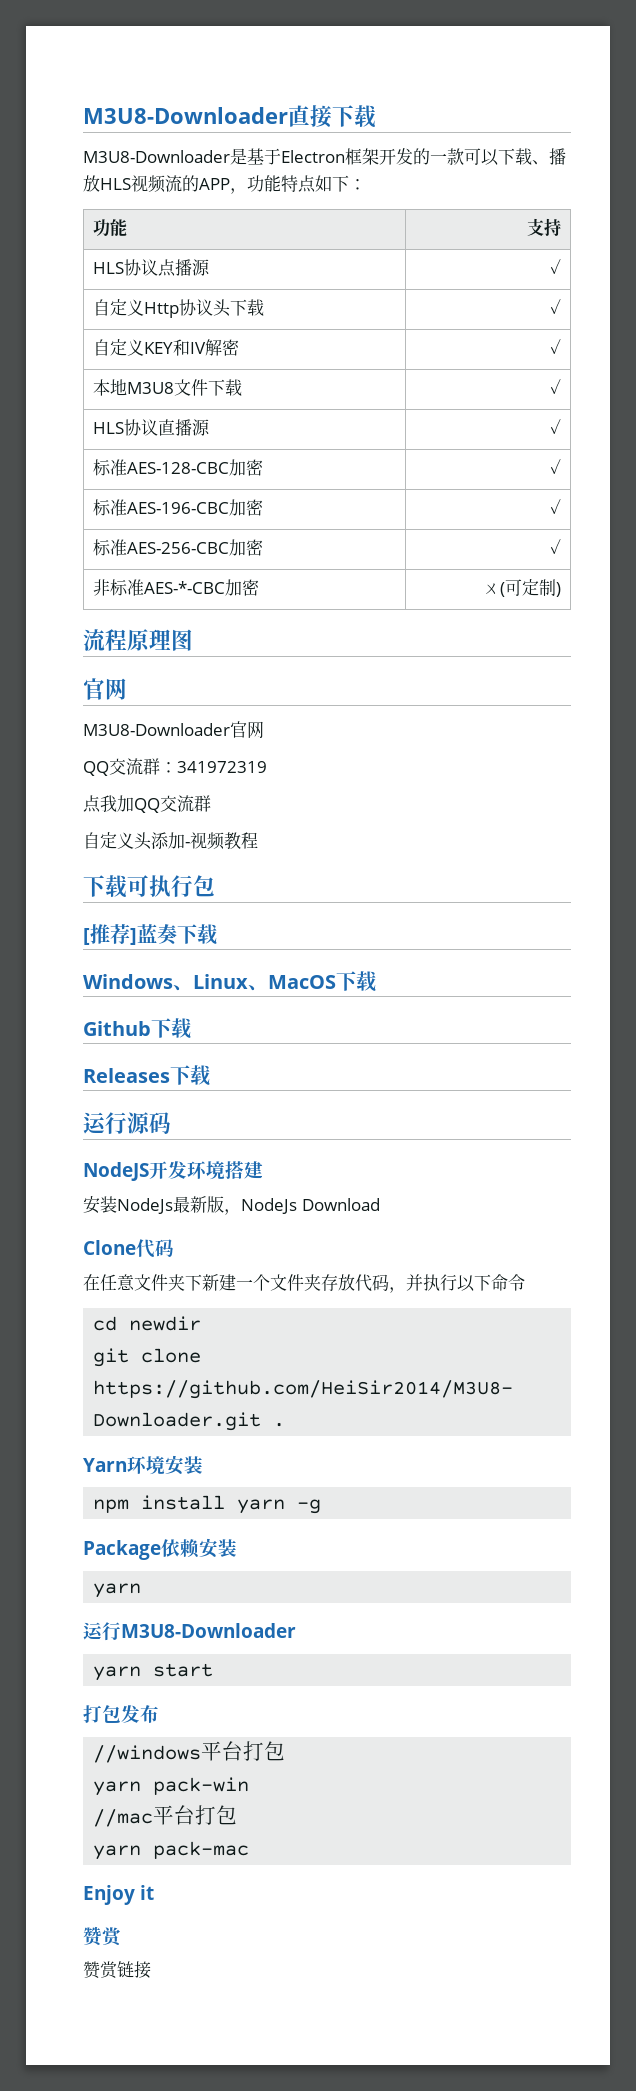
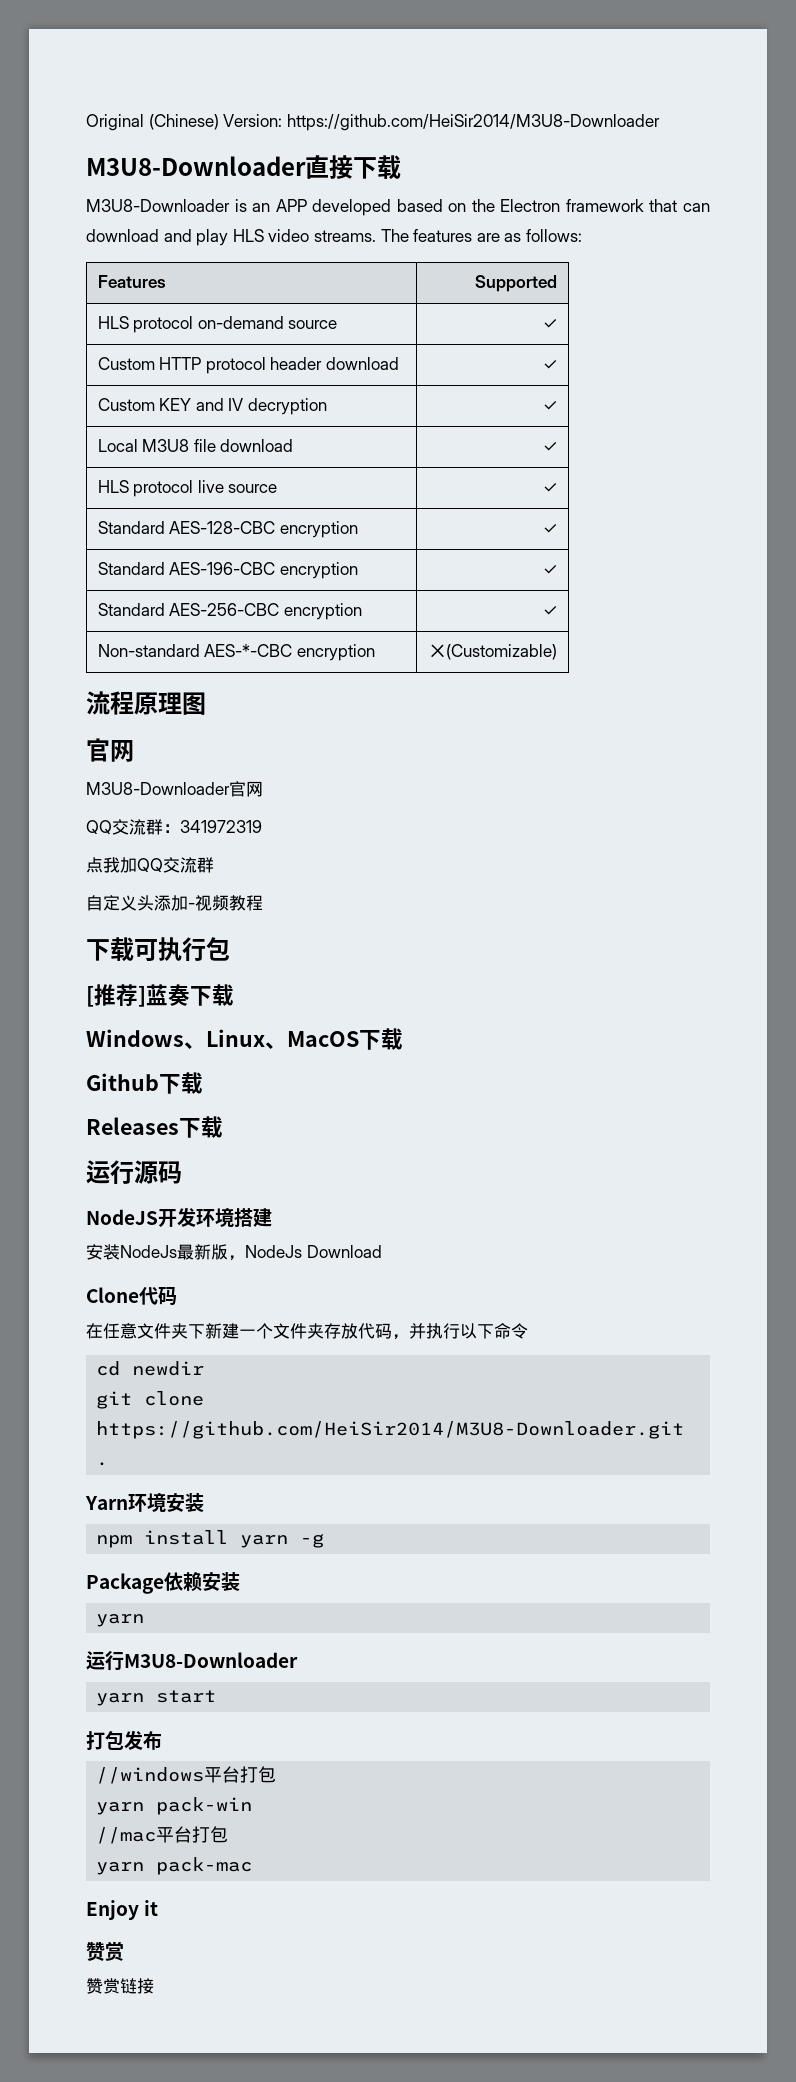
(83, 115) none -> [86,114,660,131] Original (Chinese) Version: https://github.com/HeiSir2014/M3U8-Downloader //
[230,148,566,166] [83,175,366,194] [92,219,127,236] [527,218,562,236] [92,259,210,277] [550,259,562,274] [92,299,264,318] [550,299,562,314] [92,339,239,356] [550,339,562,354] [92,379,242,396] [550,379,562,394] [92,419,210,436] [550,419,562,434] [92,459,263,476] [550,459,562,474] [92,499,263,516] [550,499,562,514] [92,539,263,556] [550,539,562,554] [92,579,259,596] [483,579,562,597] 是基于Electron框架开发的一款可以下载、播放HLS视频流的APP，功能特点如下： // 功能 | 支持 // HLS协议点播源 | ✓ // 自定义Http协议头下载 | ✓ // 自定义KEY和IV解密 | ✓ // 本地M3U8文件下载 | ✓ // HLS协议直播源 | ✓ // 标准AES-128-CBC加密 | ✓ // 标准AES-196-CBC加密 | ✓ // 标准AES-256-CBC加密 | ✓ // 非标准AES-*-CBC加密 | ㄨ(可定制) -> [234,199,710,216] [86,229,582,246] [97,275,166,288] [475,275,558,292] [97,316,338,333] [543,319,558,329] [97,357,399,374] [543,360,558,370] [97,398,327,415] [543,401,558,411] [97,439,294,452] [543,442,558,452] [97,480,278,497] [543,483,558,493] [97,521,358,538] [543,524,558,534] [97,562,358,579] [543,565,558,575] [97,603,362,620] [543,606,558,616] [97,644,375,661] [429,644,558,660] is an APP developed based on the Electron framework that can download and play HLS video streams. The features are as follows: // Features | Supported // HLS protocol on-demand source | ✓ // Custom HTTP protocol header download | ✓ // Custom KEY and IV decryption | ✓ // Local M3U8 file download | ✓ // HLS protocol live source | ✓ // Standard AES-128-CBC encryption | ✓ // Standard AES-196-CBC encryption | ✓ // Standard AES-256-CBC encryption | ✓ // Non-standard AES-*-CBC encryption | ㄨ(Customizable)

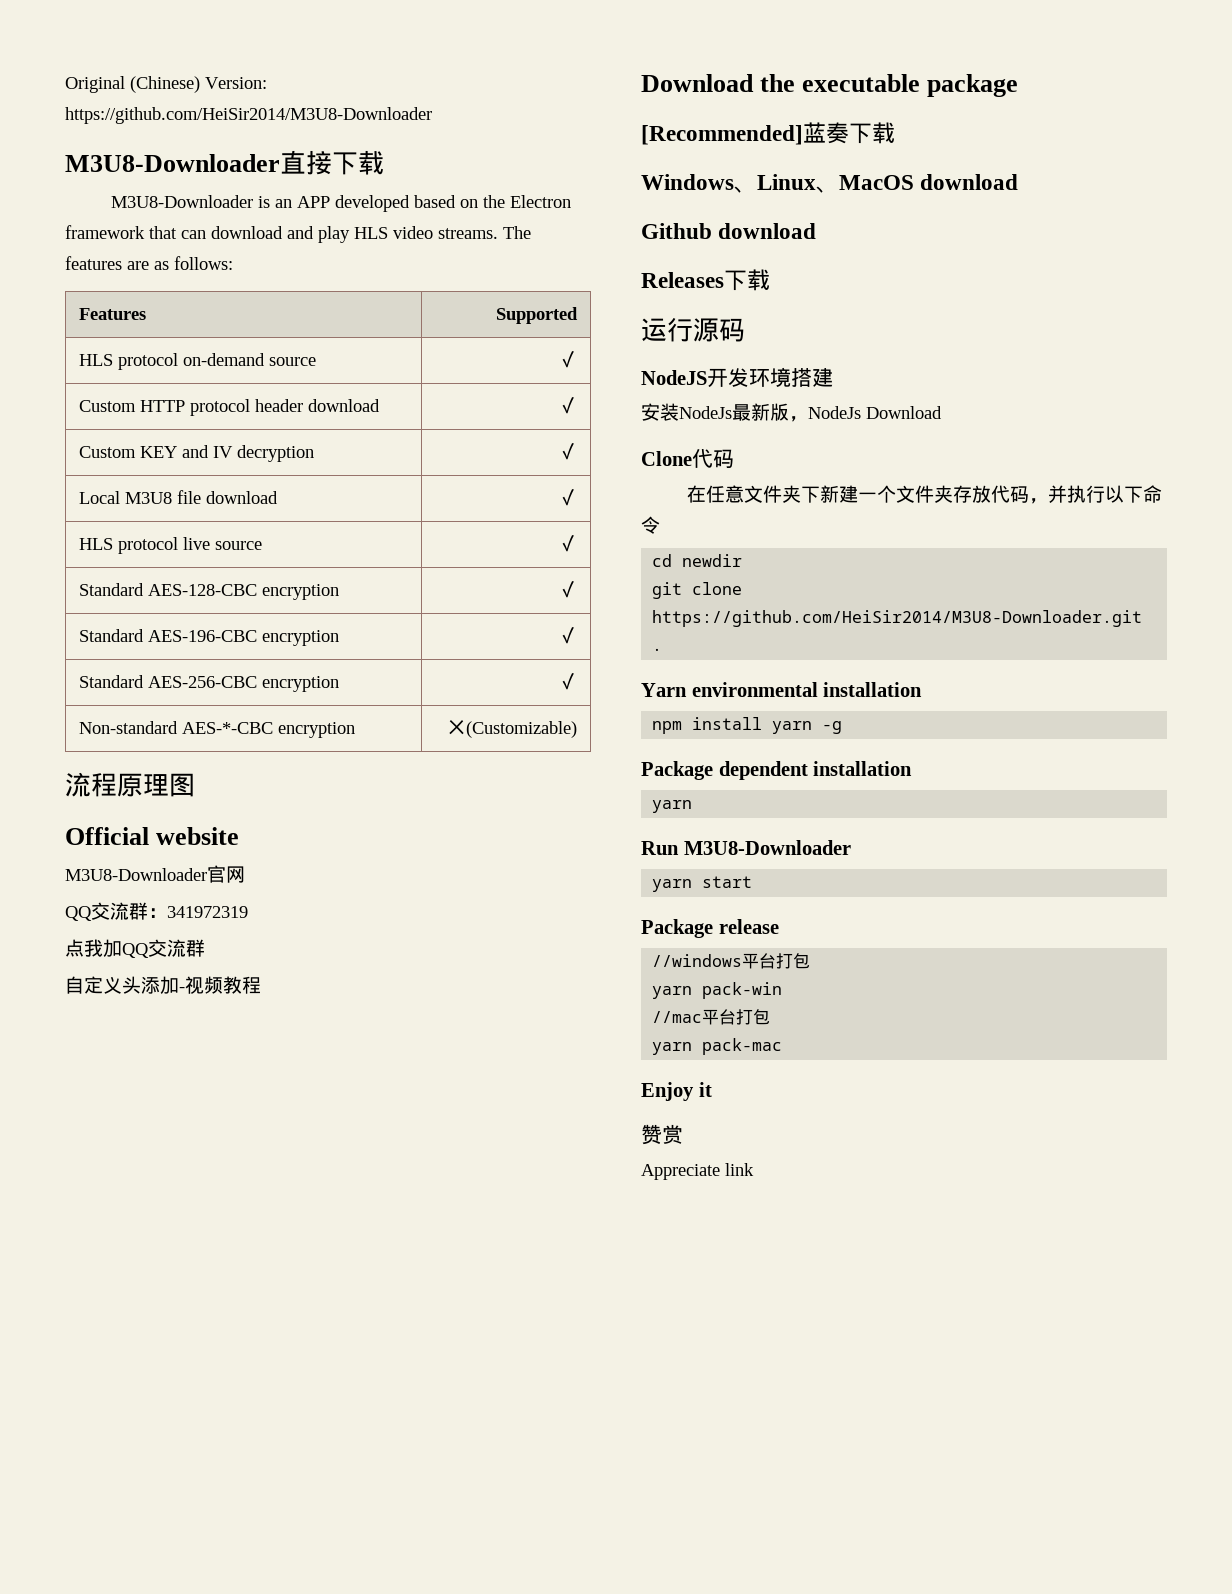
[86,738,134,762] 官网 -> [65,827,240,845] Official website
[86,937,230,962] [86,984,146,1007] 下载可执行包 // [推荐] -> [641,74,1019,97] [641,125,803,145] Download the executable package // [Recommended]
[359,1028,403,1050] 下载 -> [920,174,1019,190] download
[159,1072,203,1094] 下载 -> [718,223,817,239] download
[128,1493,204,1512] 环境安装 -> [691,682,923,697] environmental installation
[164,1572,240,1591] 依赖安装 -> [718,761,913,780] dependent installation
[86,1651,124,1671] 运行 -> [641,841,679,855] Run
[86,1730,162,1750] 打包发布 -> [641,919,779,938] Package release
[86,1978,154,1994] 赞赏链接 -> [641,1163,754,1180] Appreciate link

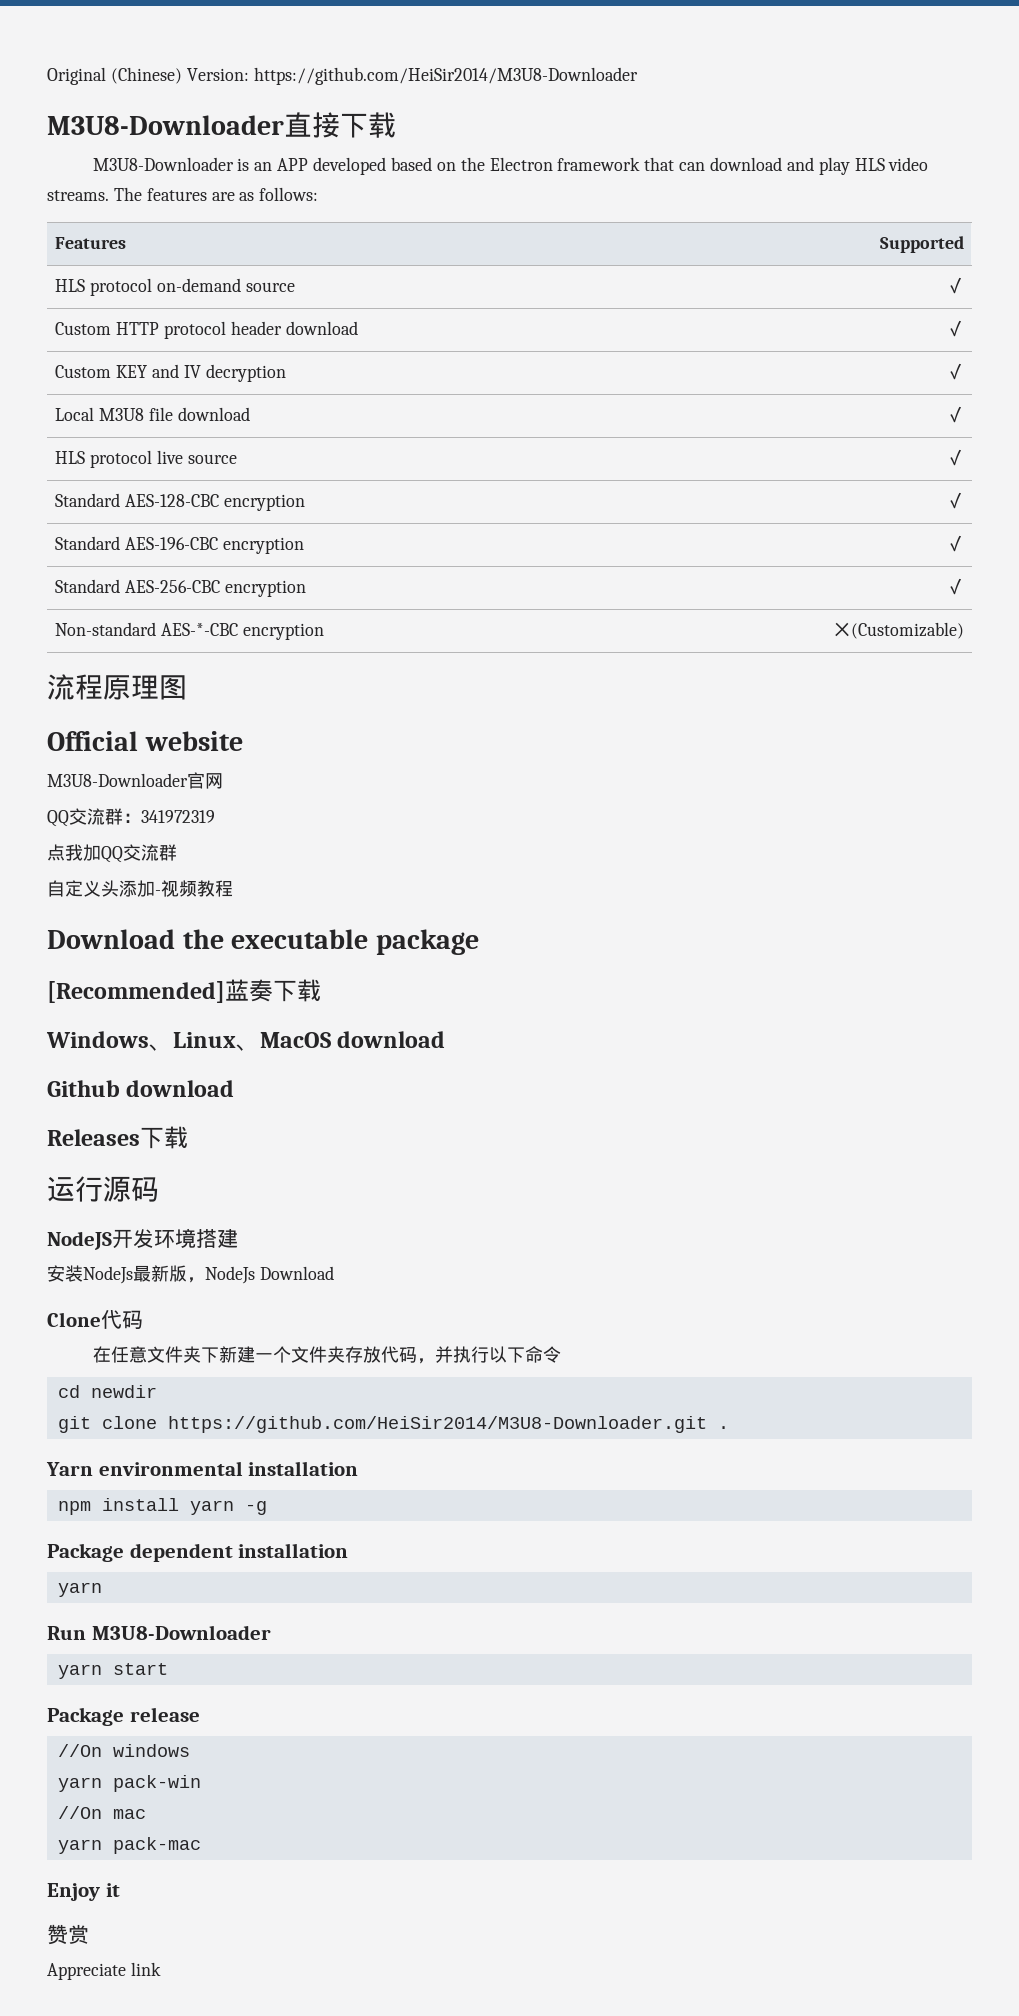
[652,953,811,969] //windows平台打包 -> [57,1744,190,1757] //On windows
[652,1009,771,1025] //mac平台打包 -> [57,1806,146,1819] //On mac

